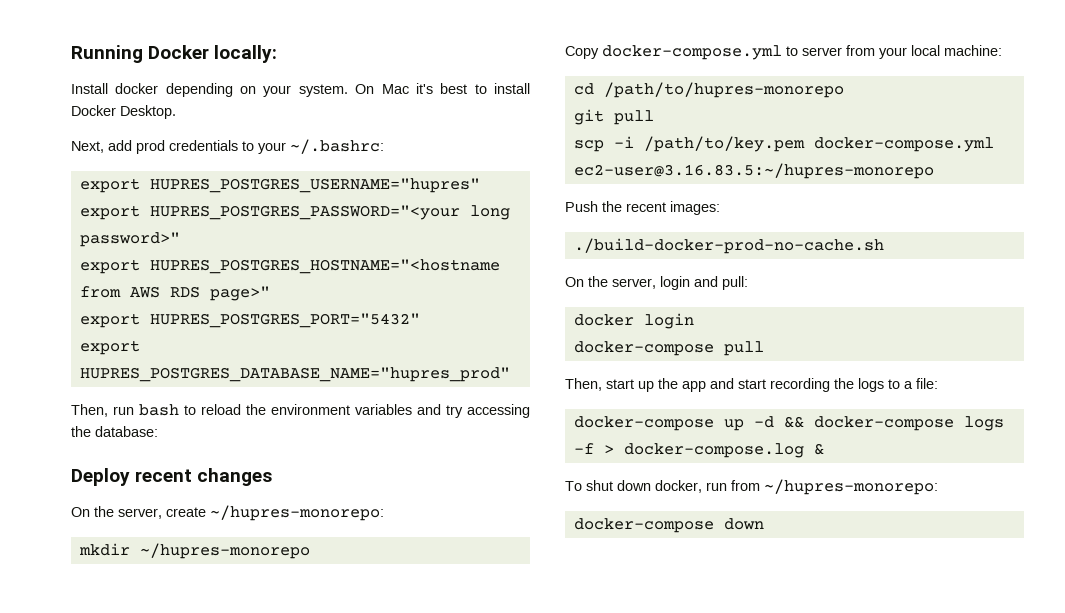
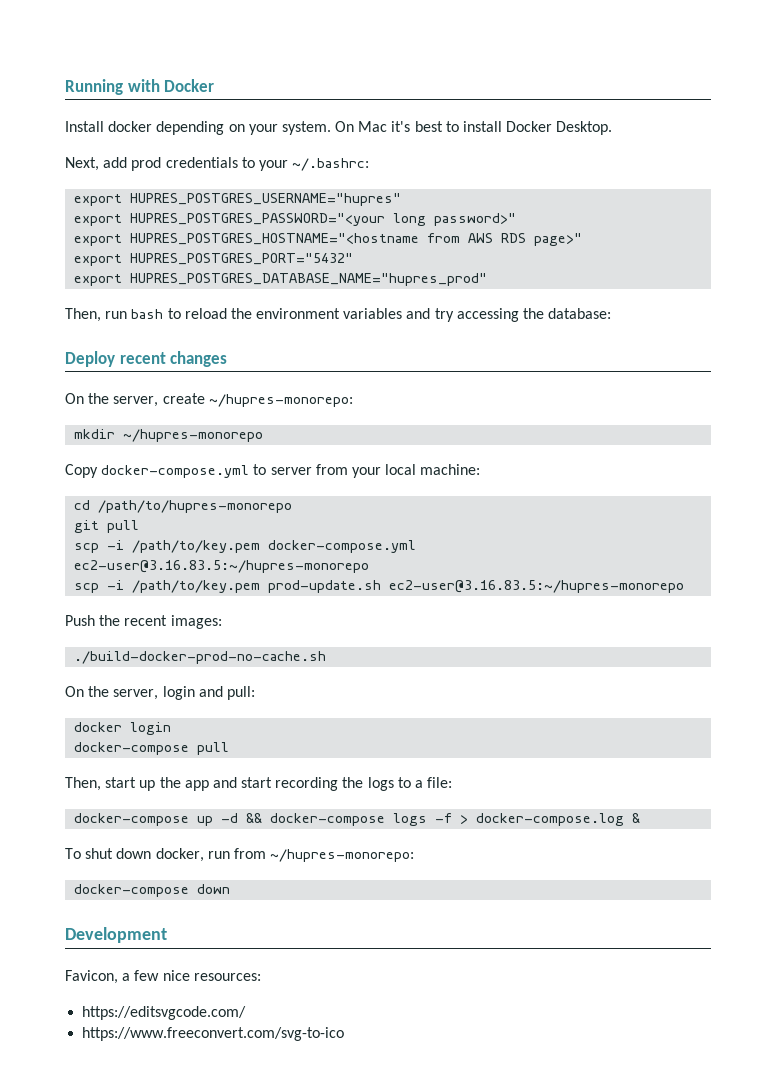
[148,45,278,63] Docker locally: -> [127,79,215,92] with Docker
(934, 171) none -> [74,580,685,593] // scp -i /path/to/key.pem prod-update.sh ec2-user@3.16.83.5:~/hupres-monorepo
(764, 524) none -> [65,927,167,943] [65,970,261,984] [82,1006,247,1020] [82,1027,345,1041] // Development // Favicon, a few nice resources: // https://editsvgcode.com/ // https://www.freeconvert.com/svg-to-ico

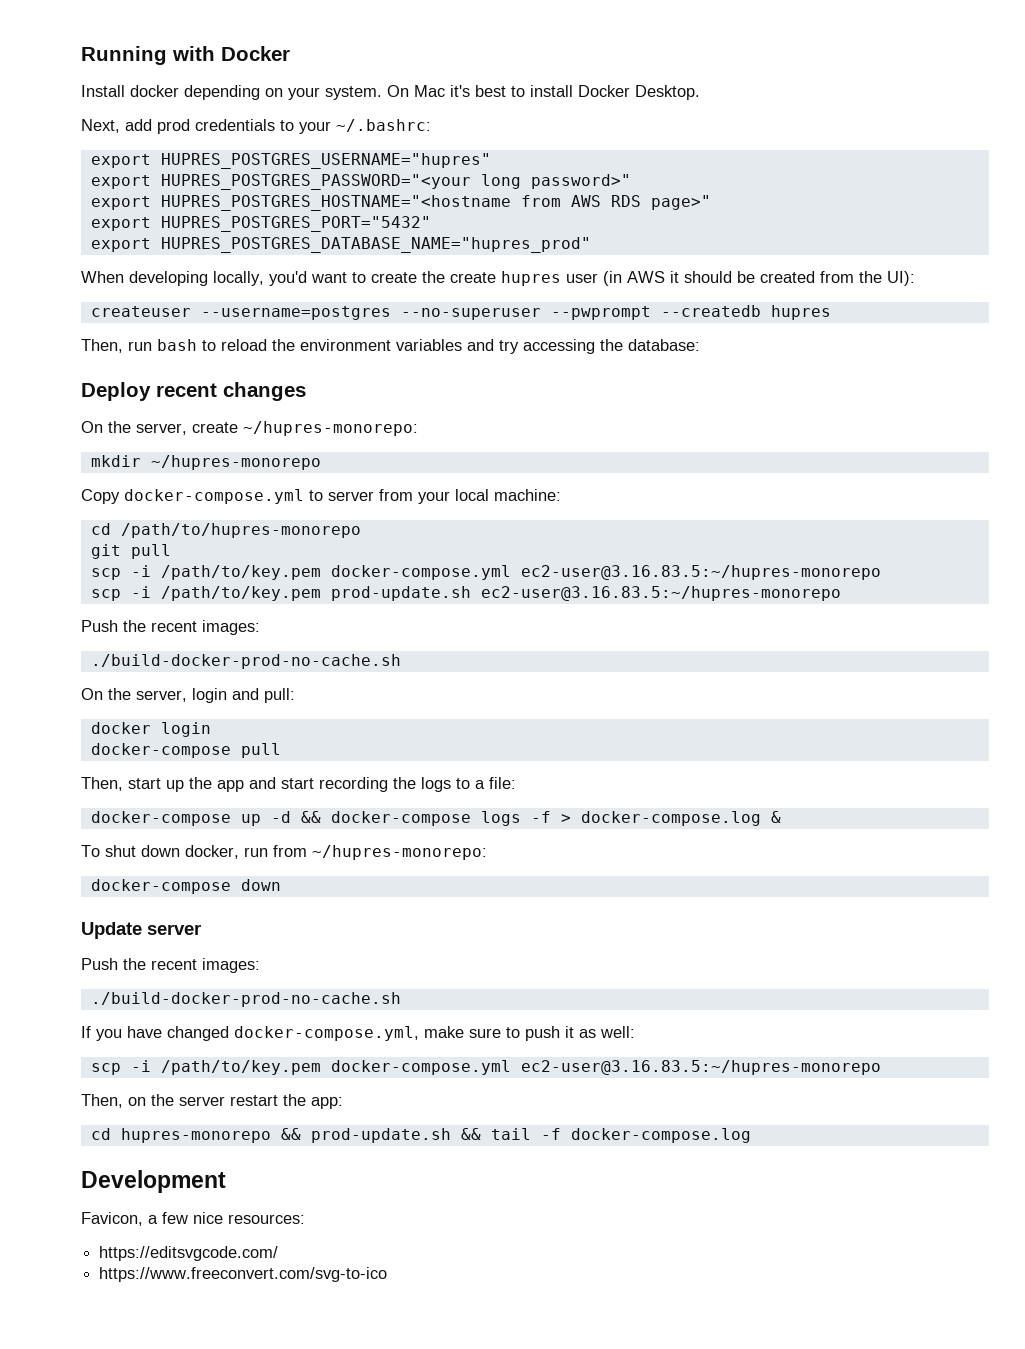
(488, 279) none -> [81,271,915,286] [90,305,831,320] // When developing locally, you'd want to create the create hupres user (in AWS it should be created from the UI): // createuser --username=postgres --no-superuser --pwprompt --createdb hupres
(231, 889) none -> [81,922,201,939] [81,958,260,973] [90,992,401,1007] [81,1026,635,1041] [90,1060,881,1075] [81,1094,343,1109] [90,1128,751,1143] // Update server // Push the recent images: // ./build-docker-prod-no-cache.sh // If you have changed docker-compose.yml, make sure to push it as well: // scp -i /path/to/key.pem docker-compose.yml ec2-user@3.16.83.5:~/hupres-monorepo // Then, on the server restart the app: // cd hupres-monorepo && prod-update.sh && tail -f docker-compose.log

